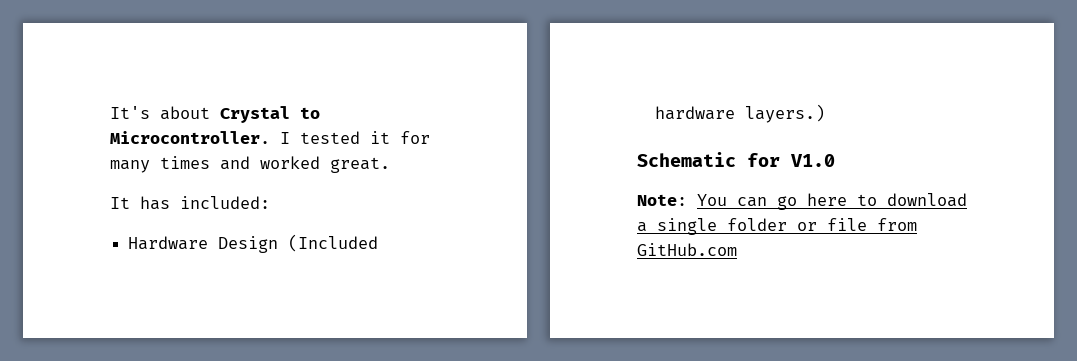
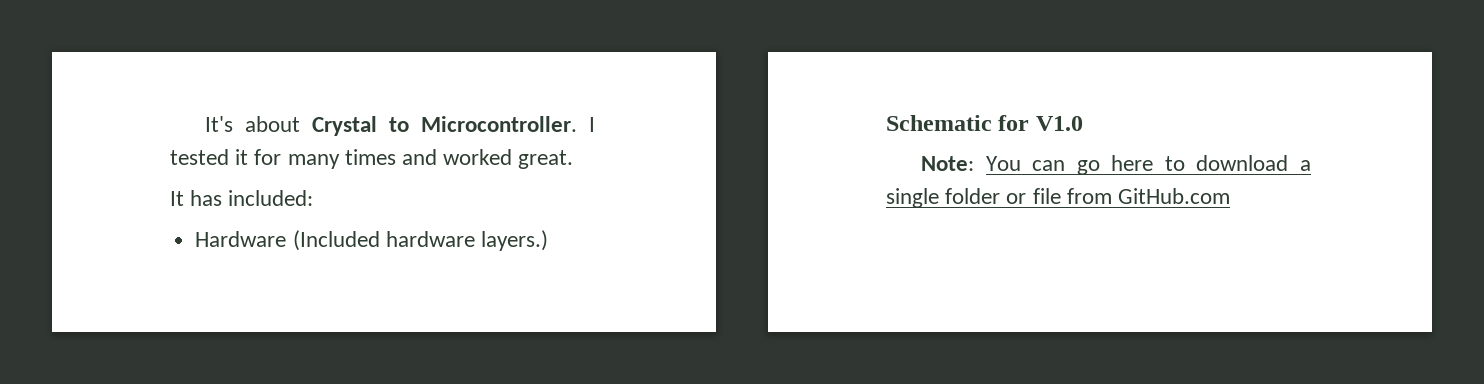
[218,236,279,253] Design -> (287, 239) none

